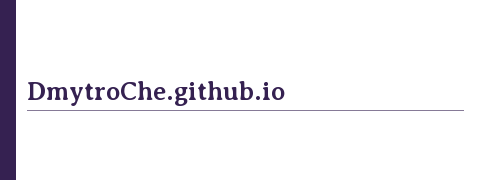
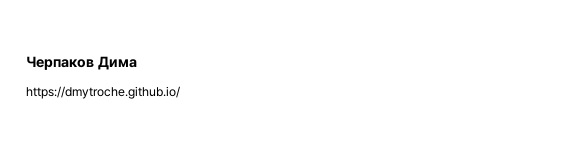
[27,81,285,106] DmytroChe.github.io -> [26,56,137,70] [26,86,180,99] Черпаков Дима // https://dmytroche.github.io/

